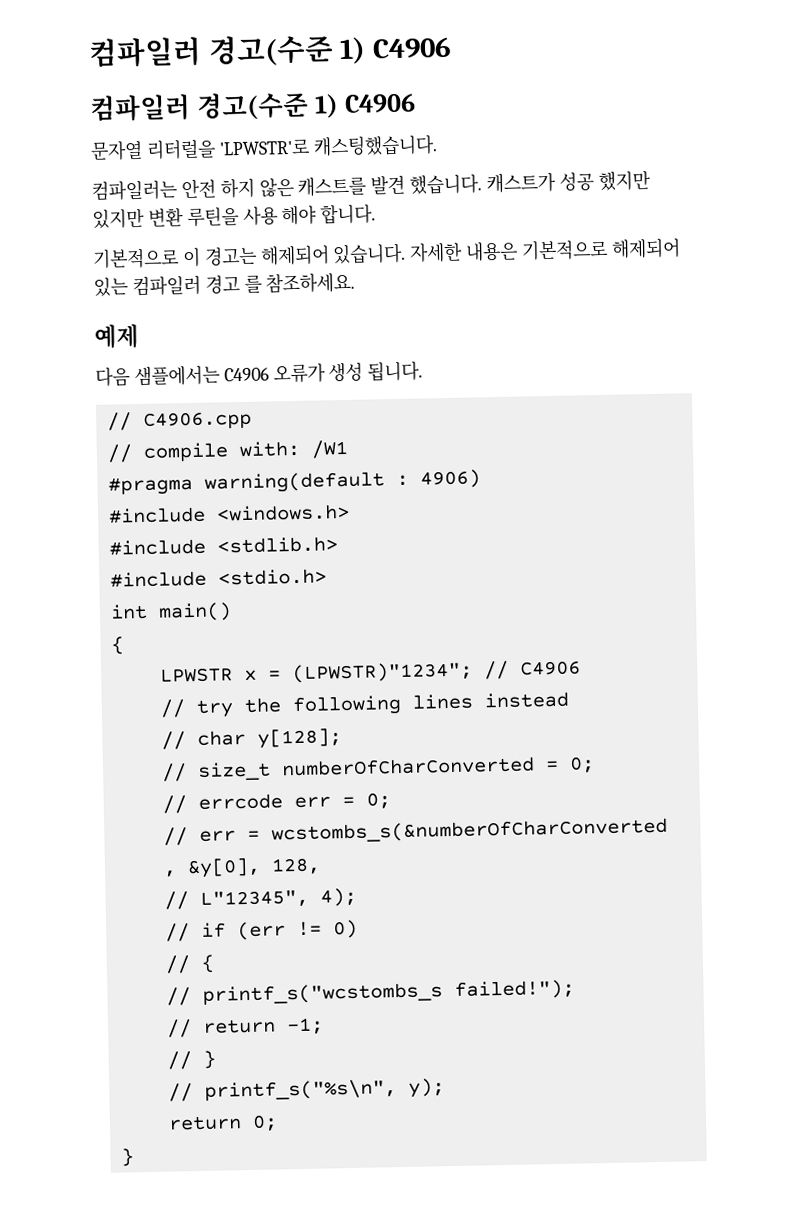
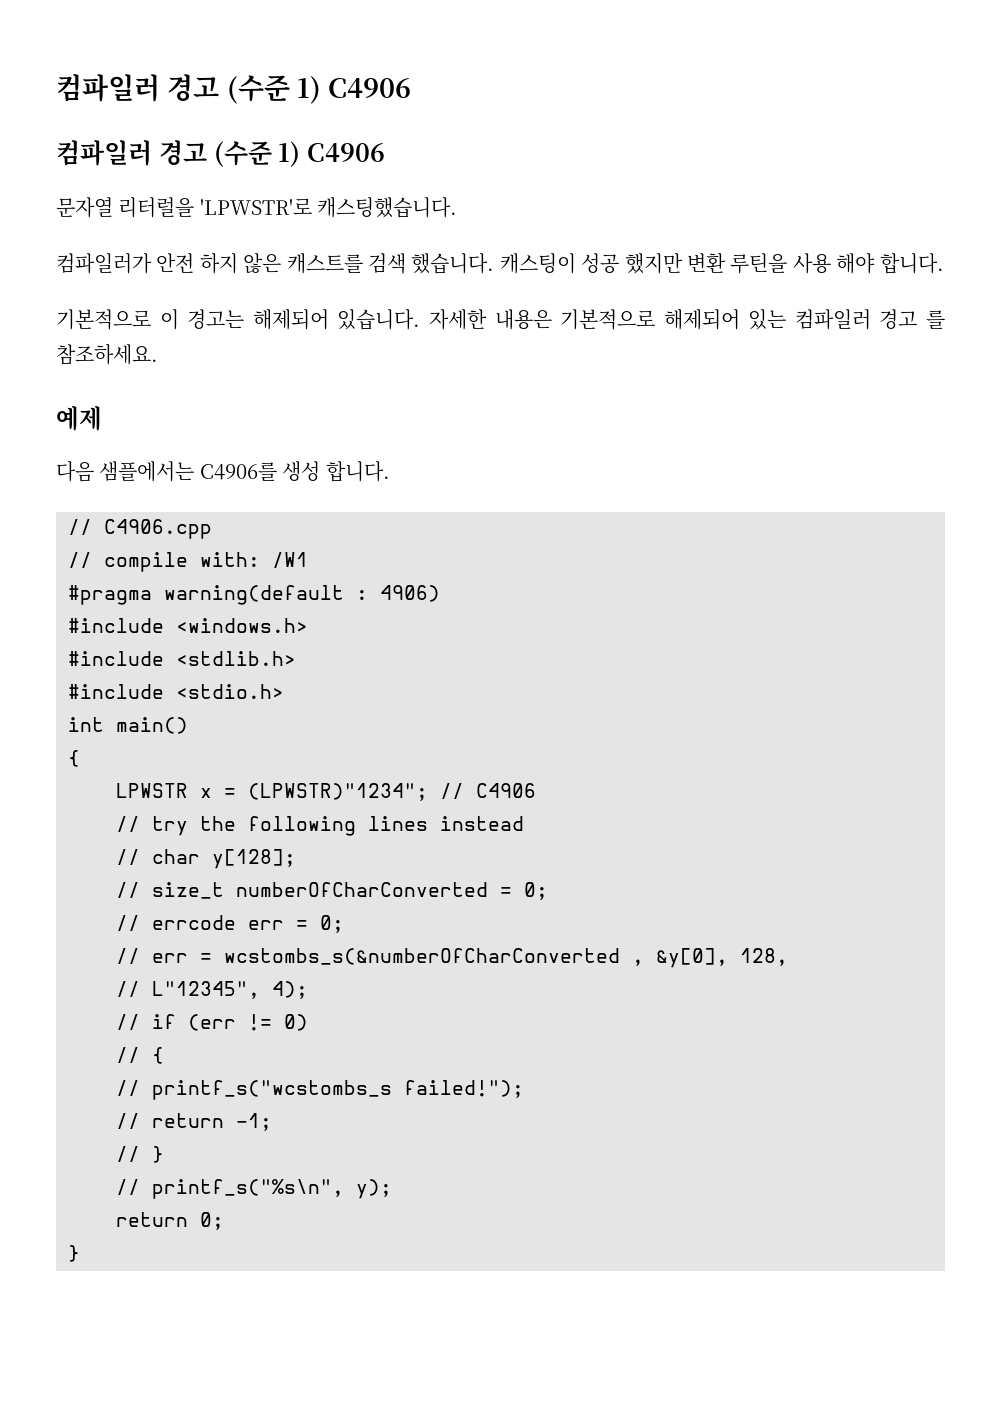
[88,34,334,68] 컴파일러 경고(수준 -> [56,74,290,104] 컴파일러 경고 (수준
[195,91,309,121] 경고(수준 -> [158,140,272,167] 경고 (수준
[91,179,177,201] 컴파일러는 -> [56,253,152,274] 컴파일러가
[370,171,557,195] 발견 했습니다. 캐스트가 -> [368,253,576,274] 검색 했습니다. 캐스팅이
[92,207,145,229] 있지만 -> (683, 263) none
[223,360,424,384] C4906 오류가 생성 됩니다. -> [199,461,390,482] C4906를 생성 합니다.

